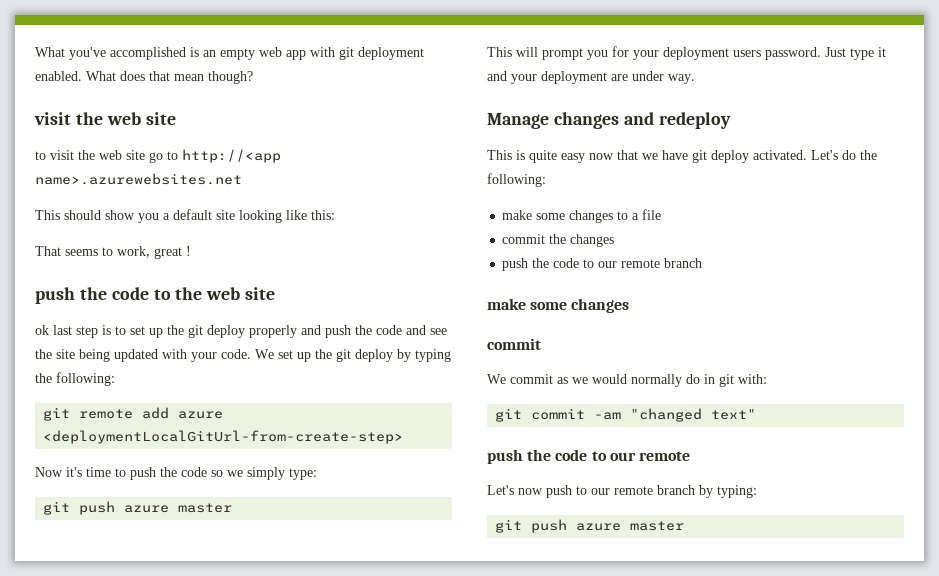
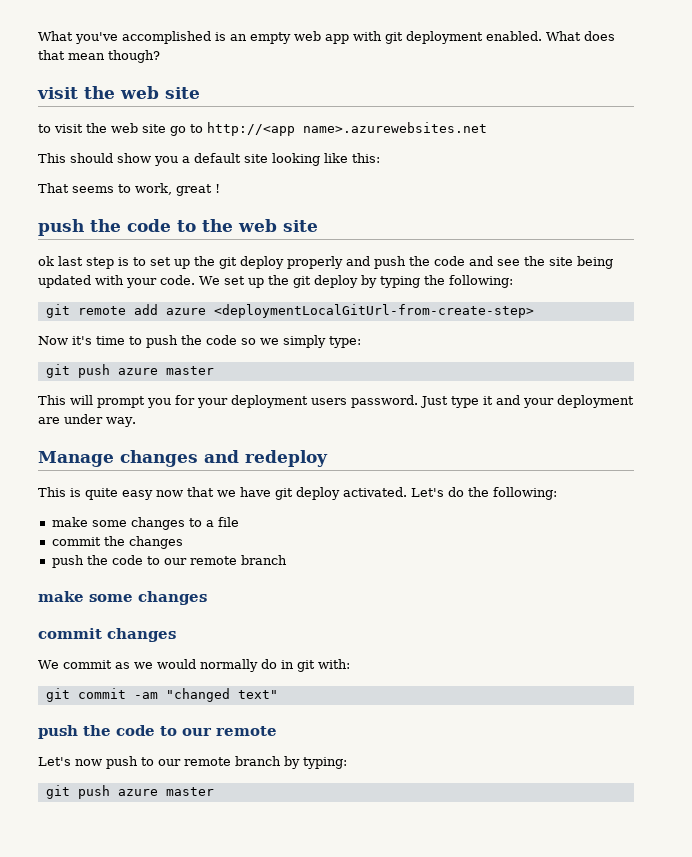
(541, 344) none -> [107,628,176,642] changes

